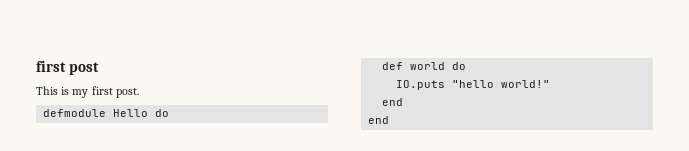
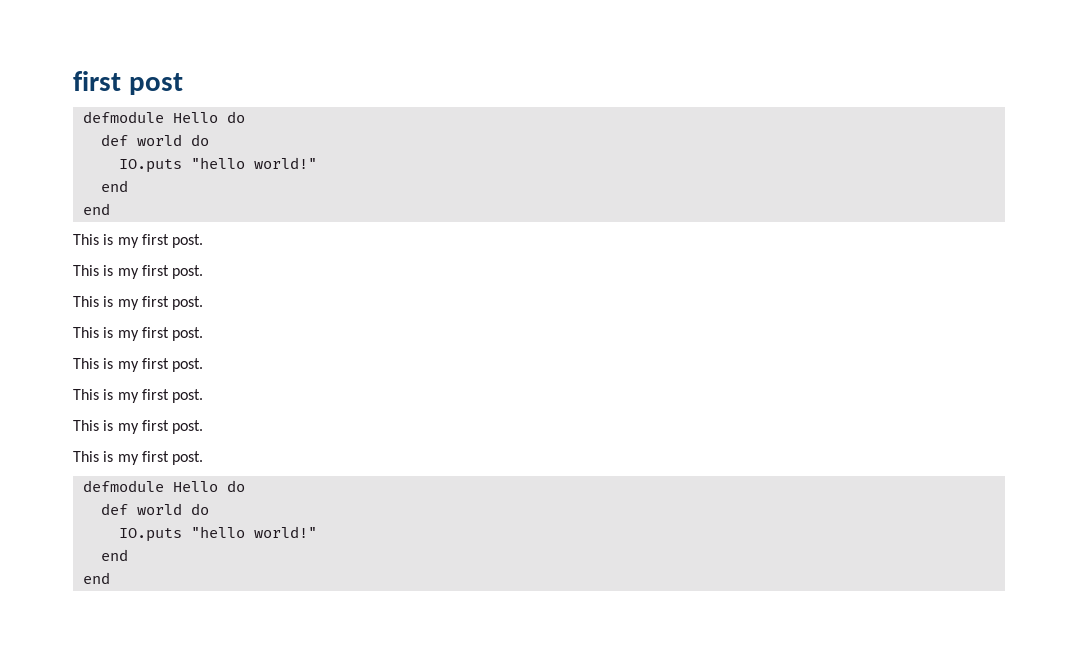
(99, 68) none -> [82,111,245,123] [100,134,209,146] [118,157,317,173] [100,180,128,192] [82,203,110,215] [73,234,204,248] [73,265,204,279] [73,296,204,310] [73,327,204,341] [73,358,204,372] [73,389,204,403] [73,420,204,434] // defmodule Hello do // def world do // IO.puts "hello world!" // end // end // This is my first post. // This is my first post. // This is my first post. // This is my first post. // This is my first post. // This is my first post. // This is my first post.

